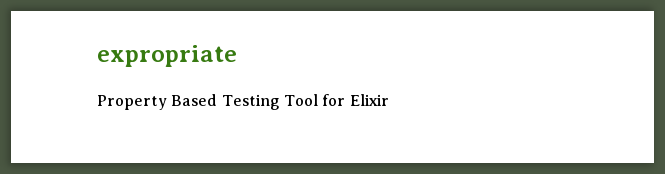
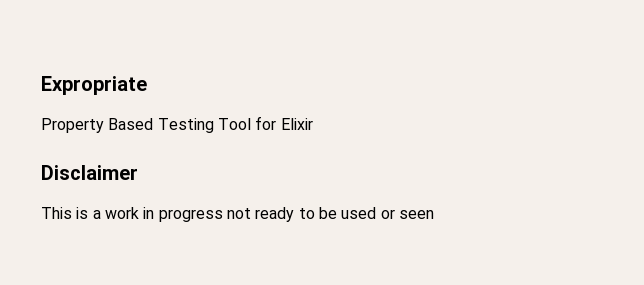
[97,45,237,67] expropriate -> [41,76,147,95] Expropriate
(389, 100) none -> [41,165,138,180] [41,207,434,222] // Disclaimer // This is a work in progress not ready to be used or seen

